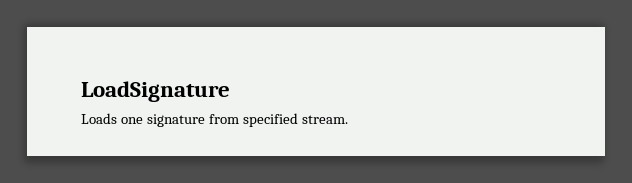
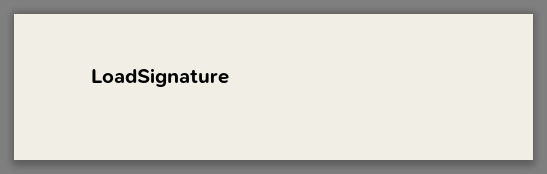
[81,113,348,127] // Loads one signature from specified stream. -> (229, 77) none

